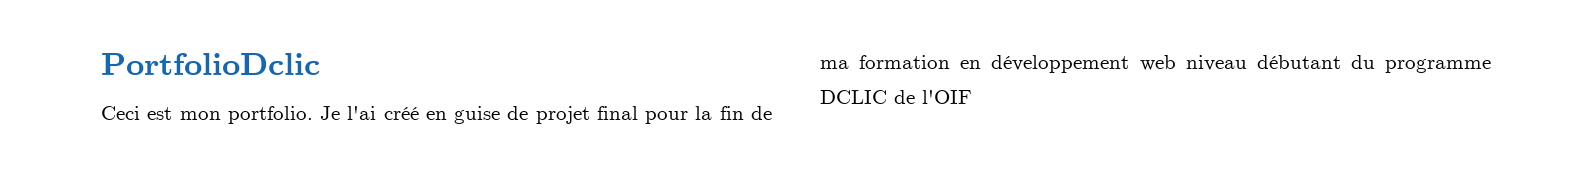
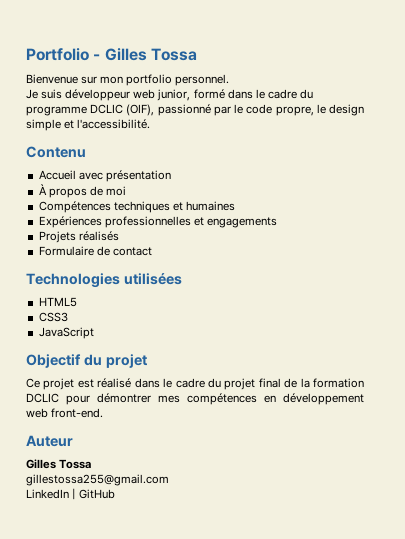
[101,53,320,75] [101,106,772,124] [820,55,1491,73] [820,90,972,104] PortfolioDclic // Ceci est mon portfolio. Je l'ai créé en guise de projet final pour la fin de ma formation en développement web niveau débutant du programme DCLIC de l'OIF -> [26,48,197,61] [26,74,230,86] [26,89,313,101] [26,104,365,116] [26,119,151,131] [26,146,86,158] [38,170,171,182] [38,184,126,198] [38,201,235,213] [38,216,277,228] [38,231,119,243] [38,246,152,256] [26,273,182,288] [38,297,77,307] [38,312,68,322] [38,327,94,339] [26,354,147,368] [26,378,364,390] [26,393,364,405] [26,408,104,418] [26,435,73,447] [26,459,92,469] [26,474,169,486] [26,488,116,500] Portfolio - Gilles Tossa // Bienvenue sur mon portfolio personnel. // Je suis développeur web junior, formé dans le cadre du programme DCLIC (OIF), passionné par le code propre, le design simple et l'accessibilité. // Contenu // Accueil avec présentation // À propos de moi // Compétences techniques et humaines // Expériences professionnelles et engagements // Projets réalisés // Formulaire de contact // Technologies utilisées // HTML5 // CSS3 // JavaScript // Objectif du projet // Ce projet est réalisé dans le cadre du projet final de la formation DCLIC pour démontrer mes compétences en développement web front-end. // Auteur // Gilles Tossa // gillestossa255@gmail.com // LinkedIn | GitHub

